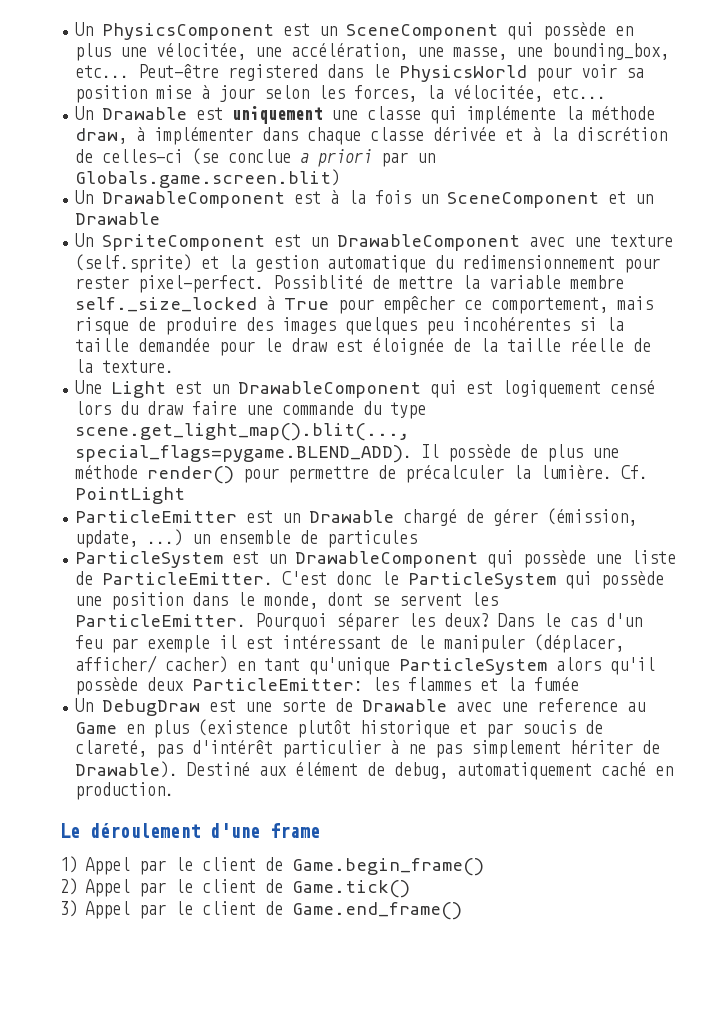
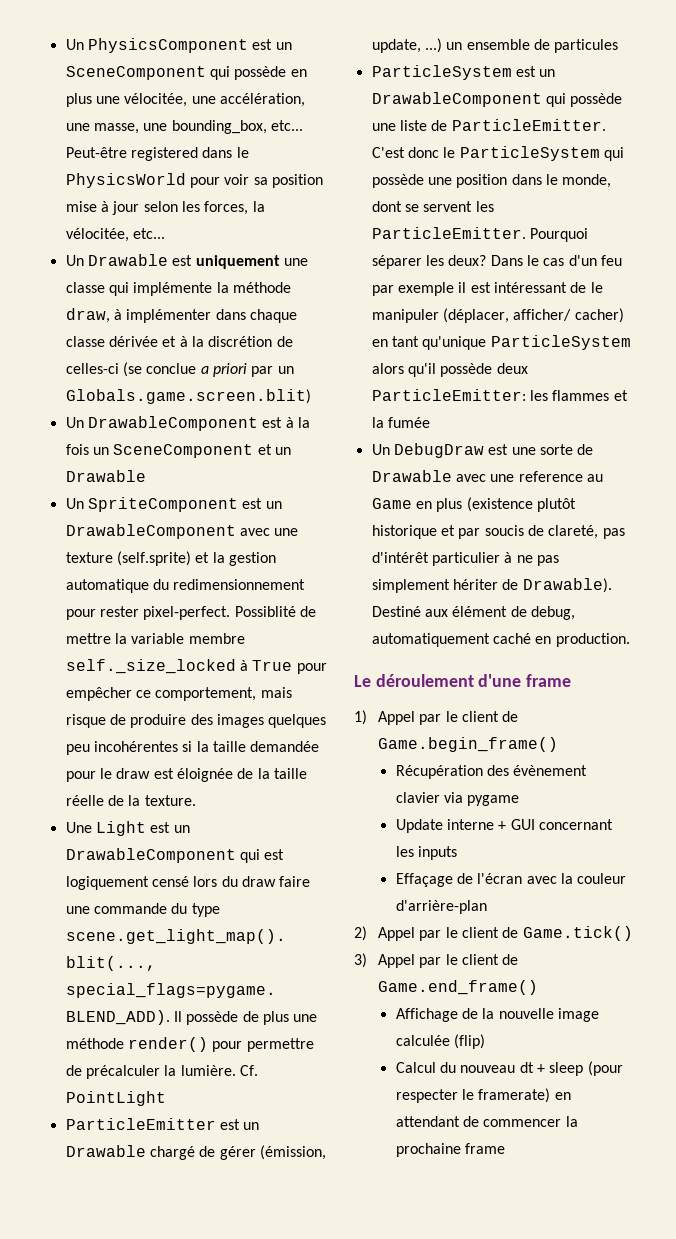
(484, 867) none -> [395,765,588,779] [395,792,520,806] [395,819,613,833] [395,846,457,860] [395,873,627,887] [395,900,487,914] // Récupération des évènement clavier via pygame // Update interne + GUI concernant les inputs // Effaçage de l'écran avec la couleur d'arrière-plan
(462, 911) none -> [395,1008,599,1022] [395,1034,485,1049] [395,1061,623,1076] [395,1088,571,1103] [395,1116,578,1127] [395,1143,505,1157] // Affichage de la nouvelle image calculée (flip) // Calcul du nouveau dt + sleep (pour respecter le framerate) en attendant de commencer la prochaine frame

